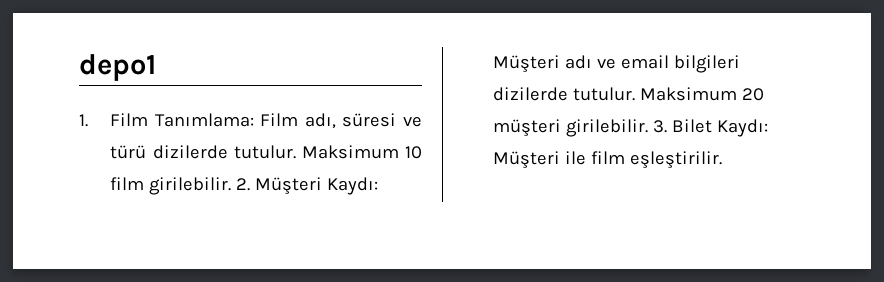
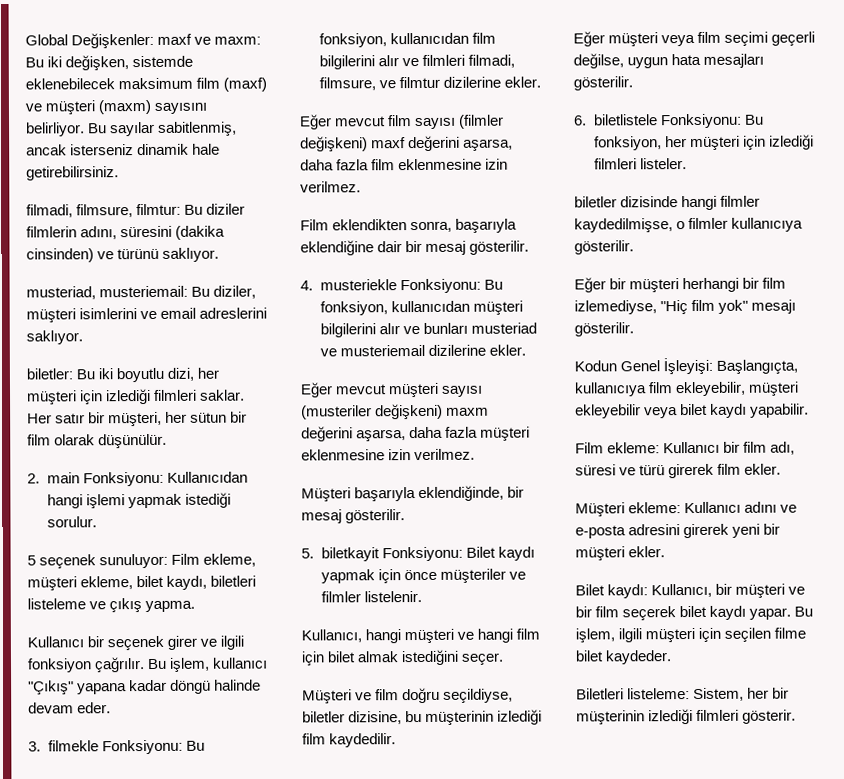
[79,54,156,81] [79,113,422,129] [110,145,422,159] [110,177,379,195] [493,55,741,73] [493,87,765,101] [493,119,769,137] [493,151,723,169] depo1 // 1. Film Tanımlama: Film adı, süresi ve türü dizilerde tutulur. Maksimum 10 film girilebilir. 2. Müşteri Kaydı: Müşteri adı ve email bilgileri dizilerde tutulur. Maksimum 20 müşteri girilebilir. 3. Bilet Kaydı: Müşteri ile film eşleştirilir. -> [25,32,262,49] [25,55,194,71] [25,77,268,92] [25,99,208,115] [26,121,238,137] [26,143,221,156] [26,166,119,181] [26,203,246,218] [26,225,226,240] [26,247,220,263] [26,285,257,300] [26,307,268,323] [26,330,83,345] [26,367,220,383] [27,388,246,405] [27,411,248,427] [27,433,168,449] [27,471,248,487] [46,492,231,509] [46,516,97,528] [27,553,257,569] [27,575,257,591] [27,598,196,613] [27,635,245,651] [27,657,269,673] [28,679,262,695] [28,702,112,714] [28,739,205,755] [318,32,496,48] [318,54,515,70] [318,76,541,91] [299,114,505,130] [300,135,514,152] [300,158,509,171] [300,181,361,193] [300,218,518,233] [300,240,530,256] [300,278,503,294] [319,300,523,316] [319,322,537,338] [319,344,526,357] [300,382,484,398] [301,403,490,420] [301,426,531,442] [301,448,476,461] [301,485,525,502] [301,509,406,524] [301,546,535,562] [320,568,526,584] [320,591,422,603] [301,628,541,644] [301,649,505,666] [302,687,514,704] [302,709,543,725] [302,733,397,748] [573,31,816,47] [573,53,765,69] [573,76,633,91] [573,113,764,129] [593,134,814,151] [593,158,687,170] [574,195,761,211] [574,217,804,233] [574,240,634,255] [574,277,787,293] [574,299,797,315] [574,322,634,337] [574,357,799,375] [574,381,800,397] [575,403,810,419] [575,441,796,455] [575,463,782,479] [575,501,798,517] [575,523,781,539] [575,546,666,561] [575,583,806,599] [575,605,814,621] [575,627,807,643] [575,650,673,665] [576,687,790,702] [576,709,797,725] Global Değişkenler: maxf ve maxm: Bu iki değişken, sistemde eklenebilecek maksimum film (maxf) ve müşteri (maxm) sayısını belirliyor. Bu sayılar sabitlenmiş, ancak isterseniz dinamik hale getirebilirsiniz. // filmadi, filmsure, filmtur: Bu diziler filmlerin adını, süresini (dakika cinsinden) ve türünü saklıyor. // musteriad, musteriemail: Bu diziler, müşteri isimlerini ve email adreslerini saklıyor. // biletler: Bu iki boyutlu dizi, her müşteri için izlediği filmleri saklar. Her satır bir müşteri, her sütun bir film olarak düşünülür. // 2. main Fonksiyonu: Kullanıcıdan hangi işlemi yapmak istediği sorulur. // 5 seçenek sunuluyor: Film ekleme, müşteri ekleme, bilet kaydı, biletleri listeleme ve çıkış yapma. // Kullanıcı bir seçenek girer ve ilgili fonksiyon çağrılır. Bu işlem, kullanıcı "Çıkış" yapana kadar döngü halinde devam eder. // 3. filmekle Fonksiyonu: Bu fonksiyon, kullanıcıdan film bilgilerini alır ve filmleri filmadi, filmsure, ve filmtur dizilerine ekler. // Eğer mevcut film sayısı (filmler değişkeni) maxf değerini aşarsa, daha fazla film eklenmesine izin verilmez. // Film eklendikten sonra, başarıyla eklendiğine dair bir mesaj gösterilir. // 4. musteriekle Fonksiyonu: Bu fonksiyon, kullanıcıdan müşteri bilgilerini alır ve bunları musteriad ve musteriemail dizilerine ekler. // Eğer mevcut müşteri sayısı (musteriler değişkeni) maxm değerini aşarsa, daha fazla müşteri eklenmesine izin verilmez. // Müşteri başarıyla eklendiğinde, bir mesaj gösterilir. // 5. biletkayit Fonksiyonu: Bilet kaydı yapmak için önce müşteriler ve filmler listelenir. // Kullanıcı, hangi müşteri ve hangi film için bilet almak istediğini seçer. // Müşteri ve film doğru seçildiyse, biletler dizisine, bu müşterinin izlediği film kaydedilir. // Eğer müşteri veya film seçimi geçerli değilse, uygun hata mesajları gösterilir. // 6. biletlistele Fonksiyonu: Bu fonksiyon, her müşteri için izlediği filmleri listeler. // biletler dizisinde hangi filmler kaydedilmişse, o filmler kullanıcıya gösterilir. // Eğer bir müşteri herhangi bir film izlemediyse, "Hiç film yok" mesajı gösterilir. // Kodun Genel İşleyişi: Başlangıçta, kullanıcıya film ekleyebilir, müşteri ekleyebilir veya bilet kaydı yapabilir. // Film ekleme: Kullanıcı bir film adı, süresi ve türü girerek film ekler. // Müşteri ekleme: Kullanıcı adını ve e-posta adresini girerek yeni bir müşteri ekler. // Bilet kaydı: Kullanıcı, bir müşteri ve bir film seçerek bilet kaydı yapar. Bu işlem, ilgili müşteri için seçilen filme bilet kaydeder. // Biletleri listeleme: Sistem, her bir müşterinin izlediği filmleri gösterir.

